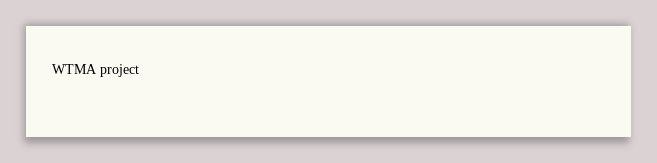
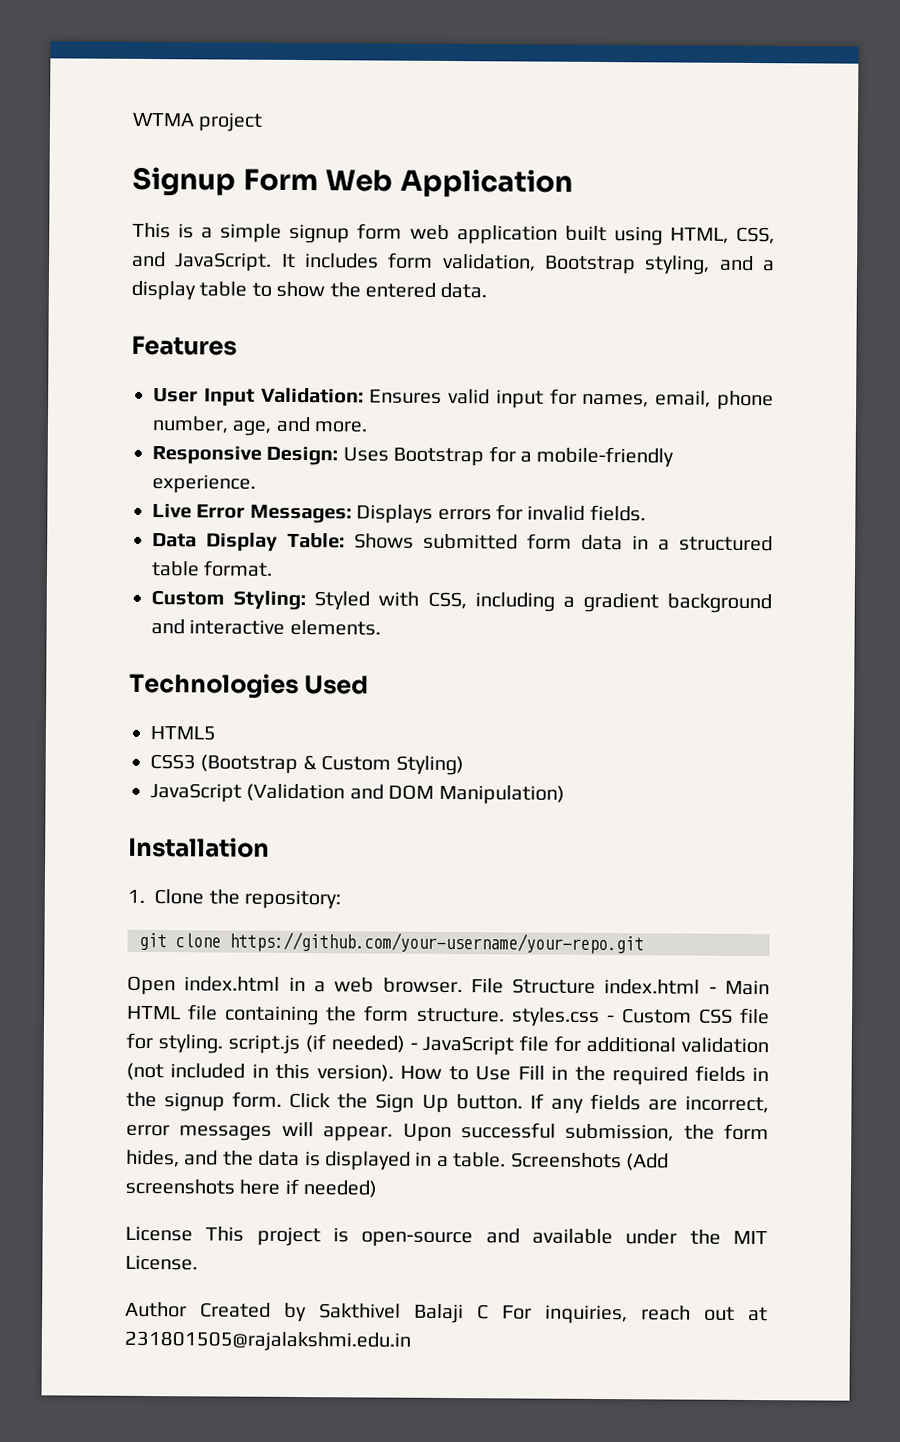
(139, 70) none -> [132,166,573,198] [132,222,776,246] [132,251,775,275] [131,280,488,301] [131,335,237,356] [153,387,774,411] [152,416,368,436] [152,445,675,468] [152,474,256,494] [152,503,646,524] [152,532,773,552] [151,560,274,577] [151,590,772,614] [151,619,381,636] [129,672,370,699] [150,726,216,741] [150,754,464,776] [150,783,565,805] [128,836,270,858] [127,889,342,910] [139,931,644,955] [127,975,770,996] [127,1004,771,1027] [126,1032,769,1056] [126,1062,769,1086] [126,1091,769,1114] [126,1121,769,1143] [126,1149,669,1171] [125,1178,378,1198] [125,1225,768,1248] [125,1254,198,1271] [125,1301,768,1325] [124,1330,411,1352] // Signup Form Web Application // This is a simple signup form web application built using HTML, CSS, and JavaScript. It includes form validation, Bootstrap styling, and a display table to show the entered data. // Features // User Input Validation: Ensures valid input for names, email, phone number, age, and more. // Responsive Design: Uses Bootstrap for a mobile-friendly experience. // Live Error Messages: Displays errors for invalid fields. // Data Display Table: Shows submitted form data in a structured table format. // Custom Styling: Styled with CSS, including a gradient background and interactive elements. // Technologies Used // HTML5 // CSS3 (Bootstrap & Custom Styling) // JavaScript (Validation and DOM Manipulation) // Installation // 1. Clone the repository: // git clone https://github.com/your-username/your-repo.git // Open index.html in a web browser. File Structure index.html - Main HTML file containing the form structure. styles.css - Custom CSS file for styling. script.js (if needed) - JavaScript file for additional validation (not included in this version). How to Use Fill in the required fields in the signup form. Click the Sign Up button. If any fields are incorrect, error messages will appear. Upon successful submission, the form hides, and the data is displayed in a table. Screenshots (Add screenshots here if needed) // License This project is open-source and available under the MIT License. // Author Created by Sakthivel Balaji C For inquiries, reach out at 231801505@rajalakshmi.edu.in

